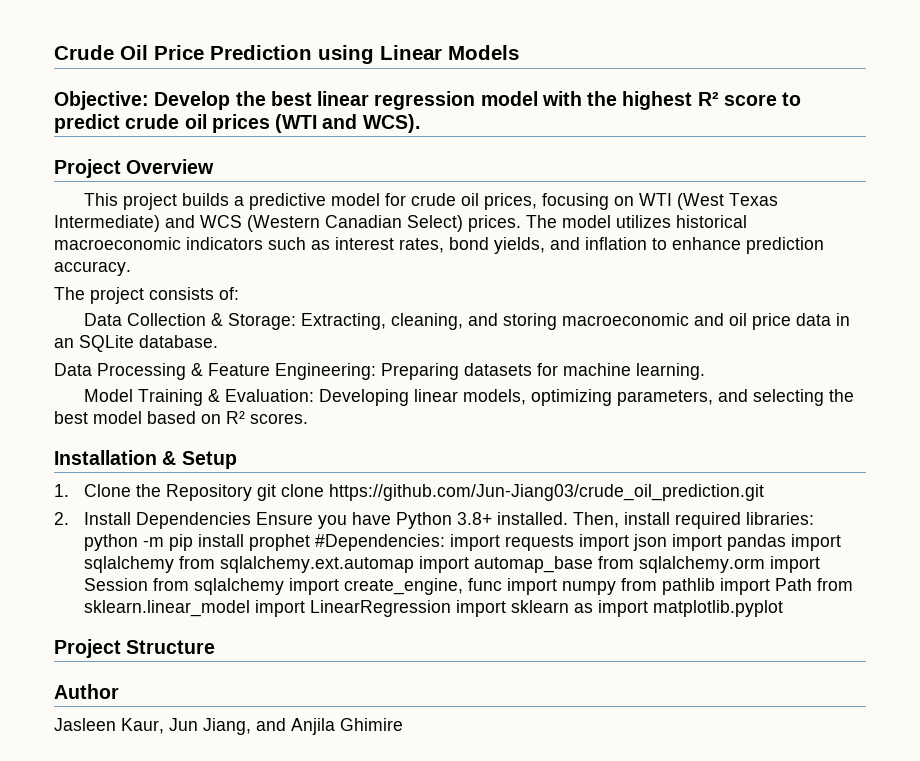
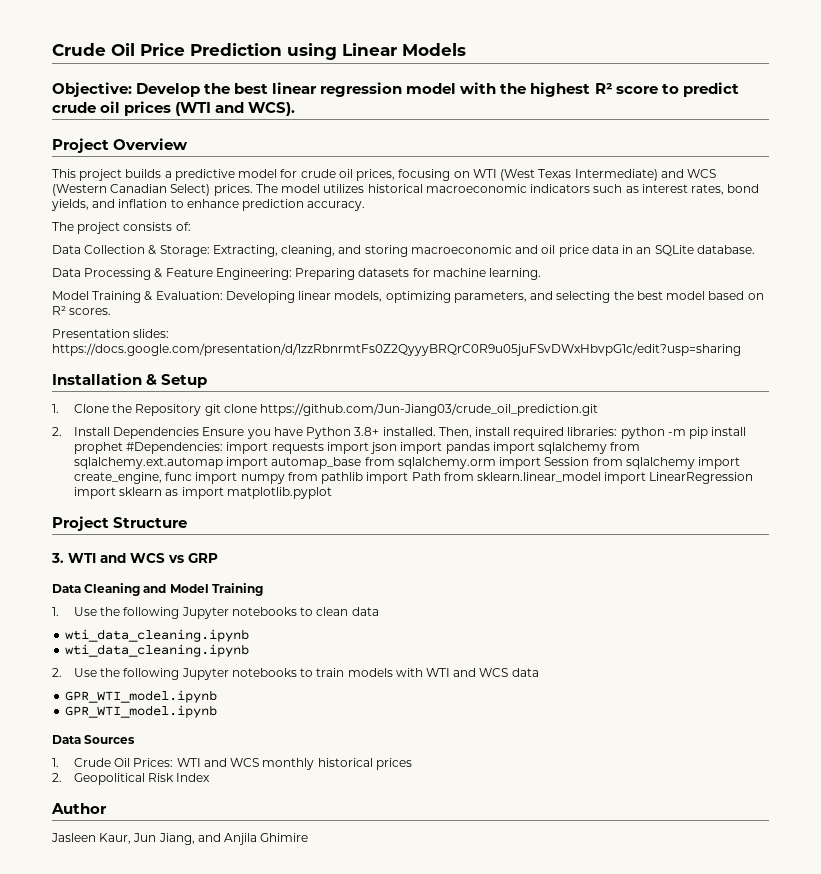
(308, 418) none -> [52,329,170,338] [52,343,741,356] // Presentation slides: https://docs.google.com/presentation/d/1zzRbnrmtFs0Z2QyyyBRQrC0R9u05juFSvDWxHbvpG1c/edit?usp=sharing
(216, 647) none -> [51,553,218,563] [52,583,263,596] [52,607,379,619] [65,629,250,642] [65,644,250,657] [52,668,539,680] [65,690,218,703] [65,705,218,718] [52,735,136,744] [52,758,412,770] [52,773,211,785] // 3. WTI and WCS vs GRP // Data Cleaning and Model Training // 1. Use the following Jupyter notebooks to clean data // wti_data_cleaning.ipynb // wti_data_cleaning.ipynb // 2. Use the following Jupyter notebooks to train models with WTI and WCS data // GPR_WTI_model.ipynb // GPR_WTI_model.ipynb // Data Sources // 1. Crude Oil Prices: WTI and WCS monthly historical prices // 2. Geopolitical Risk Index

